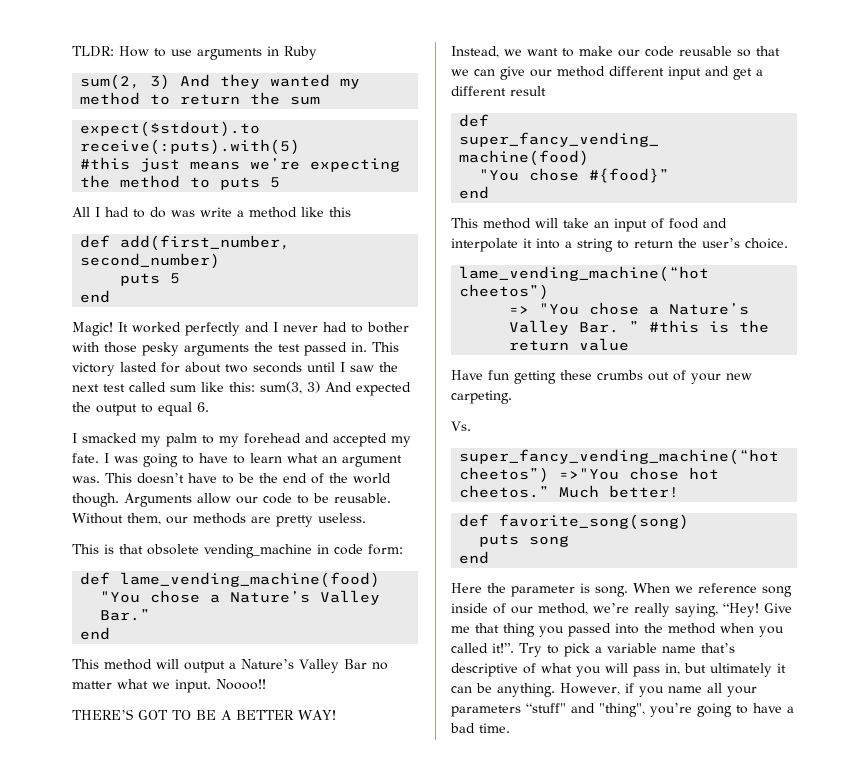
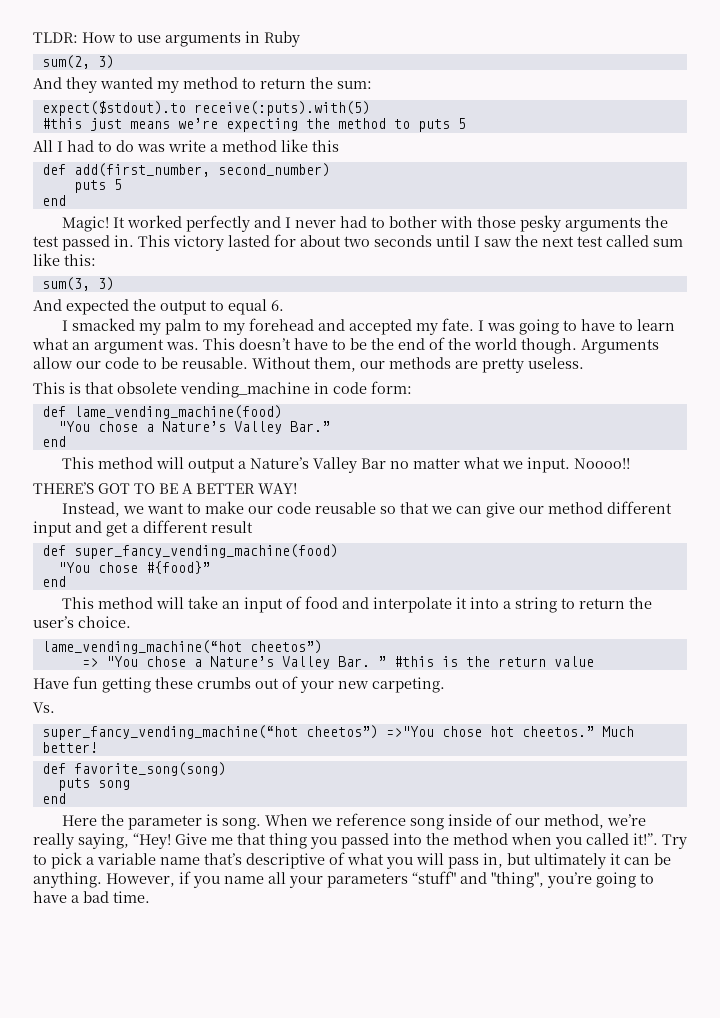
(171, 82) none -> (114, 62) //
[290,96,321,105] sum -> [337,81,372,89] sum:
(255, 387) none -> (96, 260) //
(320, 387) none -> (114, 284) //

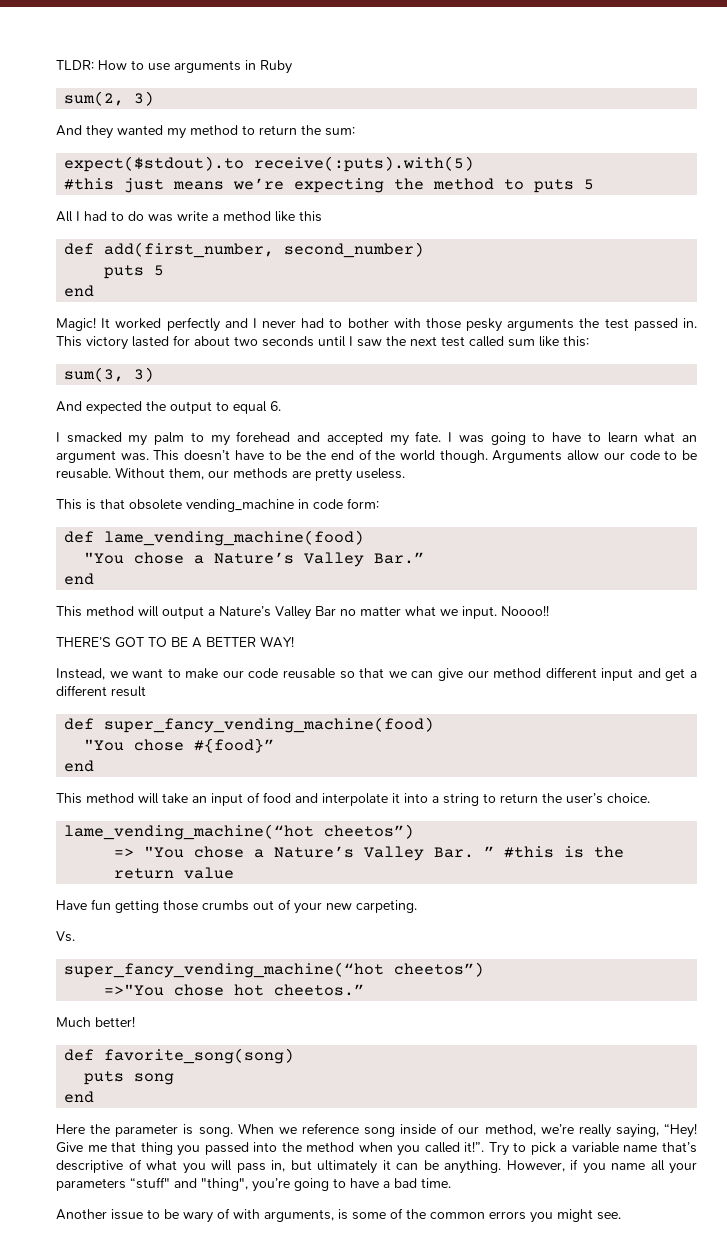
[155,677,193,689] these -> [163,900,198,911] those
(378, 732) none -> (485, 969) //
(594, 731) none -> (365, 990) //
(150, 897) none -> [56,1208,621,1223] // Another issue to be wary of with arguments, is some of the common errors you might see.

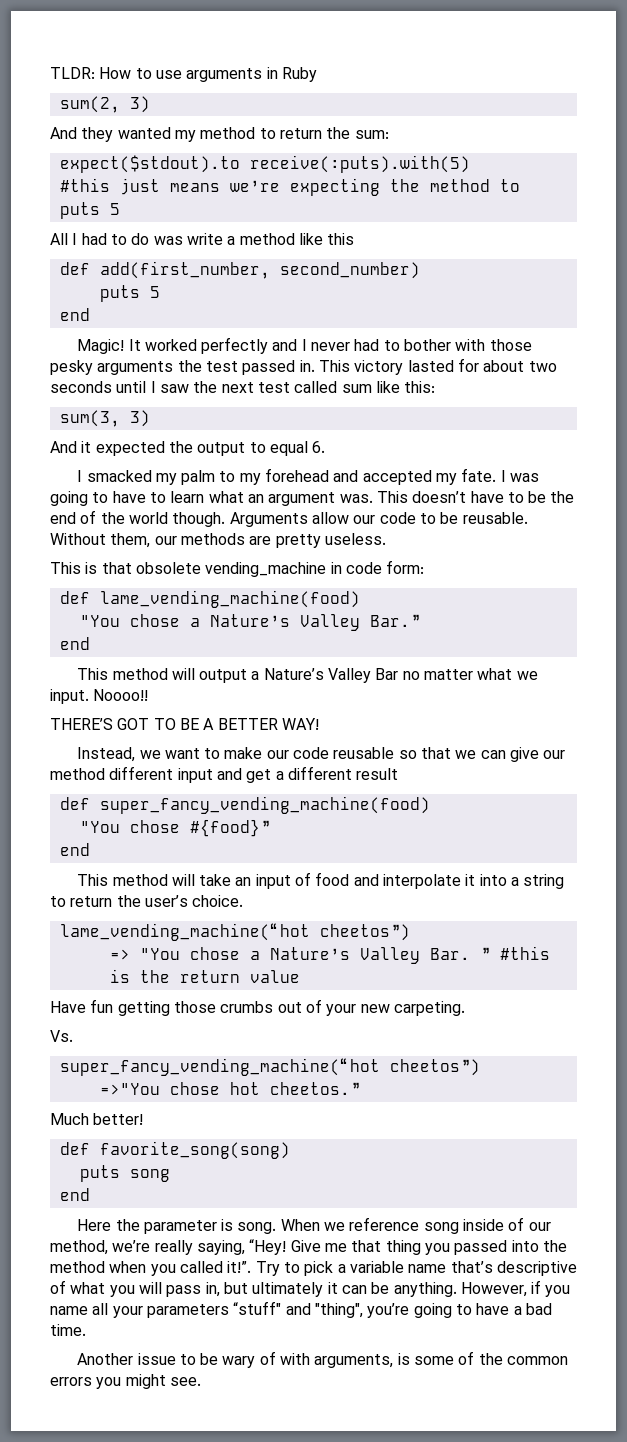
(82, 406) none -> [81,441,92,453] it

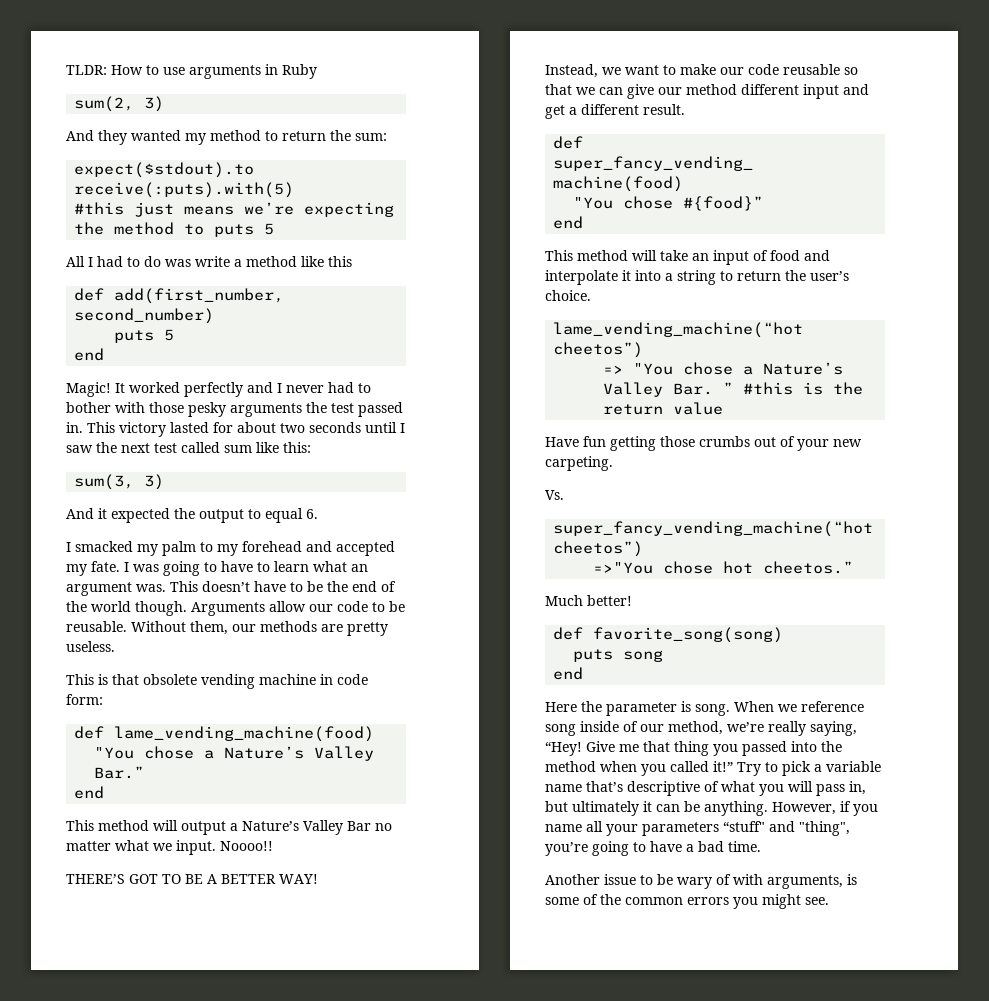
[205,562,327,577] vending_machine -> [201,674,316,689] vending machine
[356,768,399,780] result -> [643,104,685,115] result.
[227,1261,252,1273] it!”. -> [713,761,733,772] it!”

